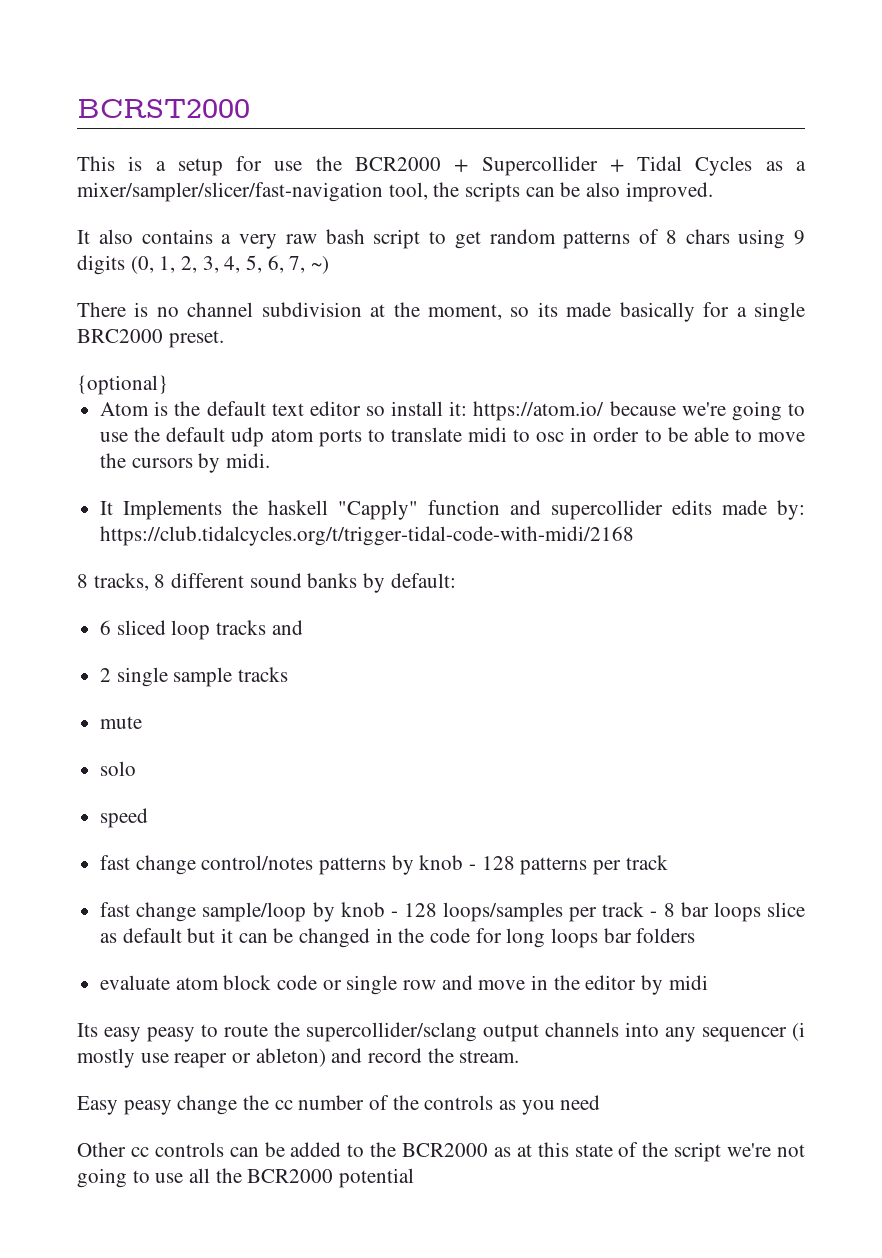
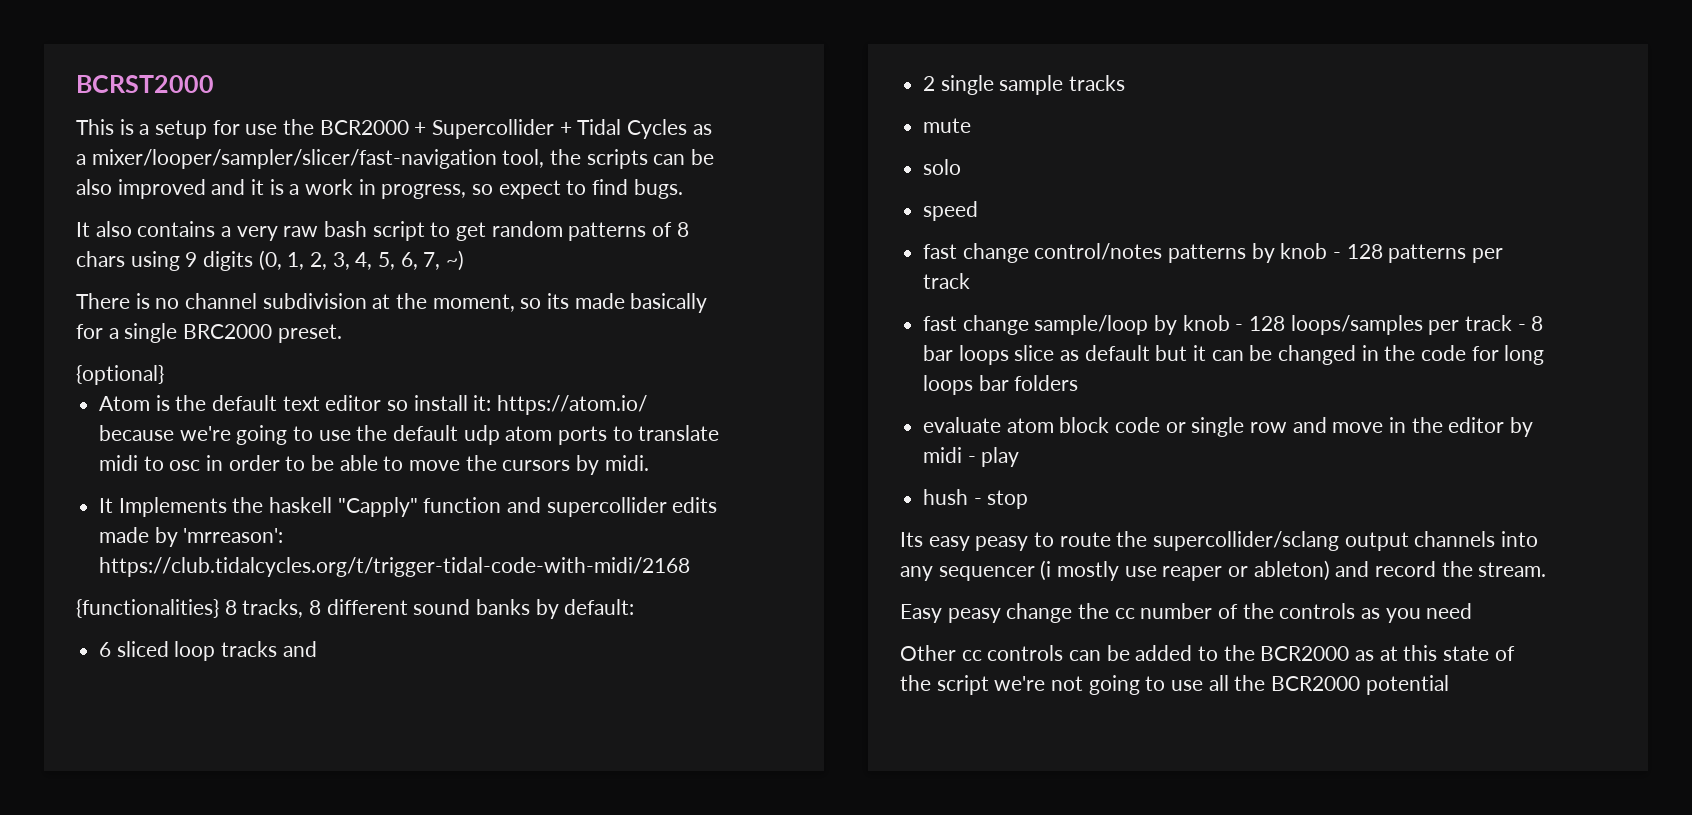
[77,182,383,202] mixer/sampler/slicer/fast-navigation -> [91,149,497,169] mixer/looper/sampler/slicer/fast-navigation
[625,182,713,202] improved. -> [117,179,683,199] improved and it is a work in progress, so expect to find bugs.
[777,500,805,520] by: -> [154,527,284,547] by 'mrreason':
(635, 536) none -> [76,599,219,618] {functionalities}
(708, 982) none -> [967,447,1020,467] [923,489,1029,509] - play // hush - stop

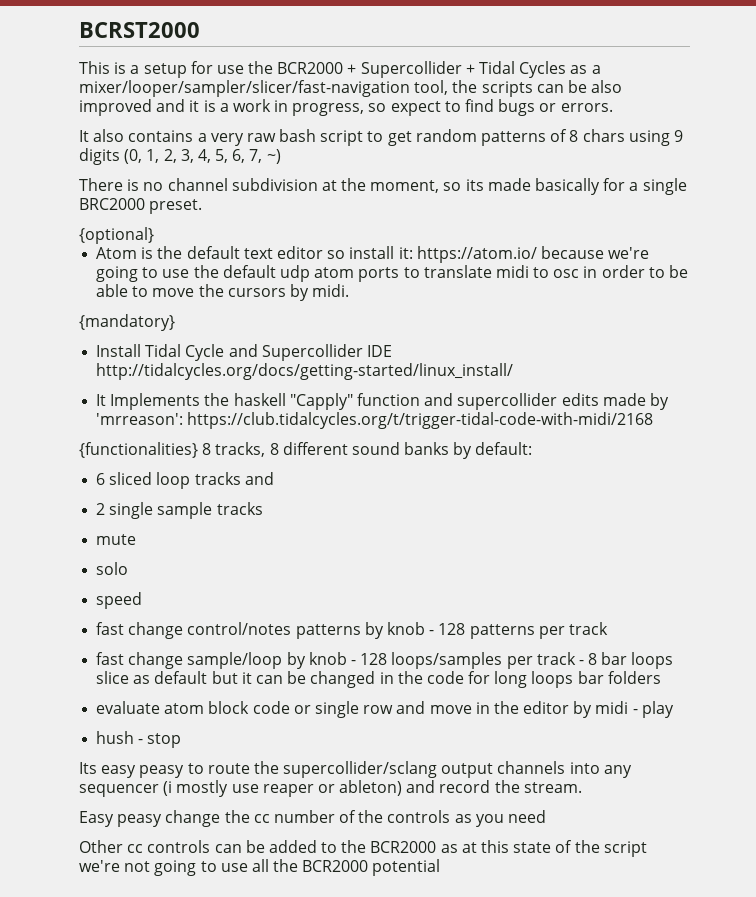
[633,179,683,199] bugs. -> [498,99,613,116] bugs or errors.
(649, 463) none -> [79,314,175,331] [96,344,392,361] [96,363,514,380] // {mandatory} // Install Tidal Cycle and Supercollider IDE http://tidalcycles.org/docs/getting-started/linux_install/

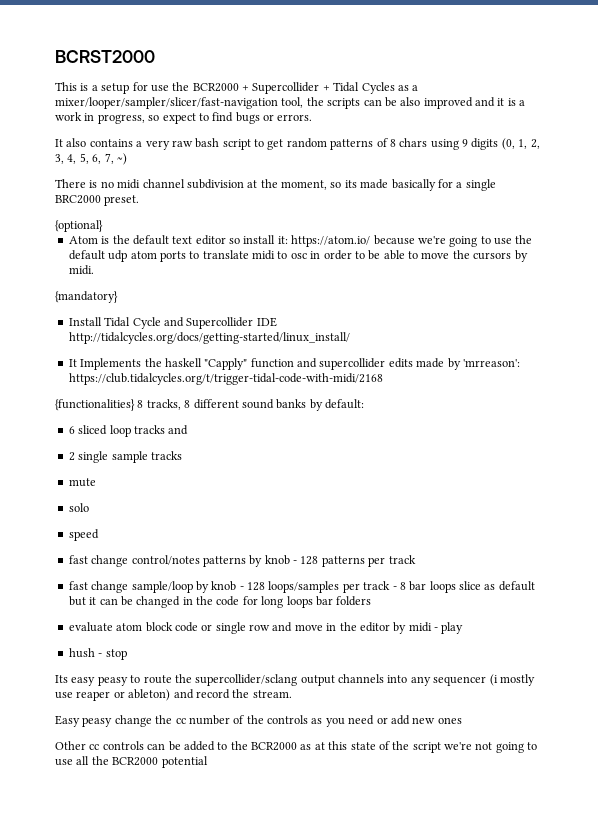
(164, 186) none -> [117,179,141,189] midi
(547, 816) none -> [376,715,462,725] or add new ones

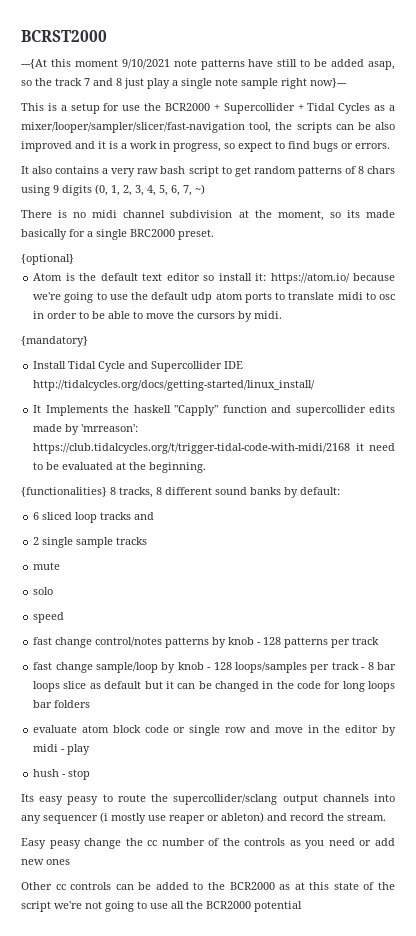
(155, 56) none -> [21,59,396,70] [21,78,347,89] // ---{At this moment 9/10/2021 note patterns have still to be added asap, so the track 7 and 8 just play a single note sample right now}---
(383, 379) none -> [355,443,395,451] [33,462,207,473] it need to be evaluated at the beginning.

